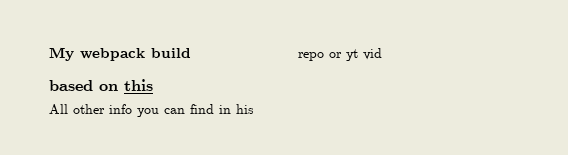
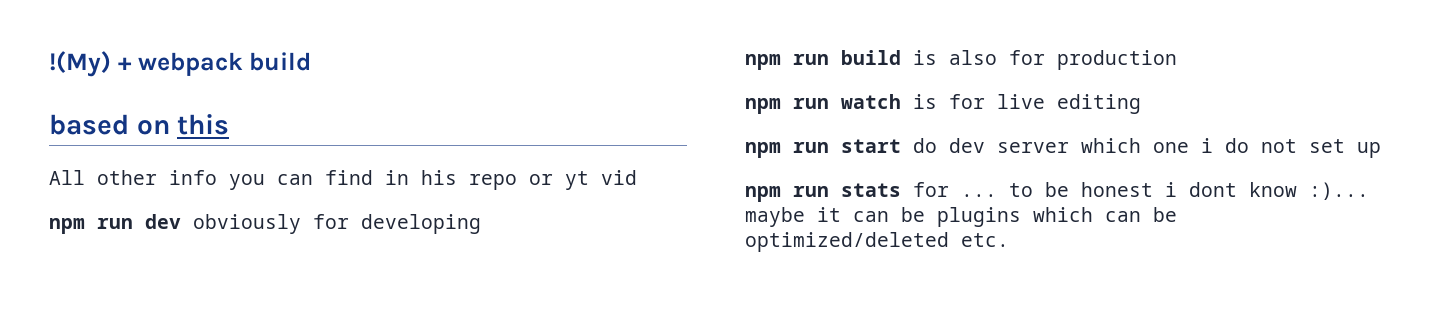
[49,47,74,61] My -> [49,51,132,77] !(My) +
(382, 54) none -> [49,214,481,234] [745,50,1177,70] [745,94,1141,114] [745,138,1381,158] [745,182,1369,202] [745,207,1177,227] [745,232,1009,252] // npm run dev obviously for developing // npm run build is also for production // npm run watch is for live editing // npm run start do dev server which one i do not set up // npm run stats for ... to be honest i dont know :)... maybe it can be plugins which can be optimized/deleted etc.

